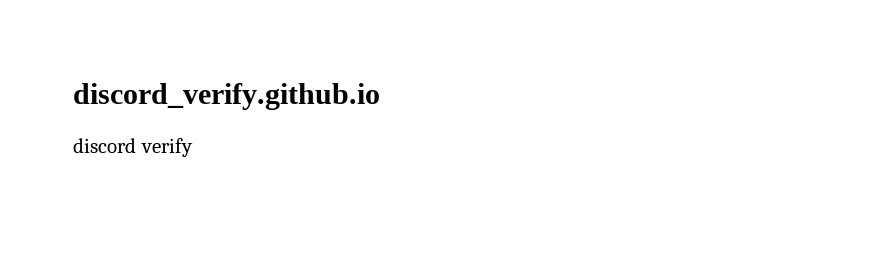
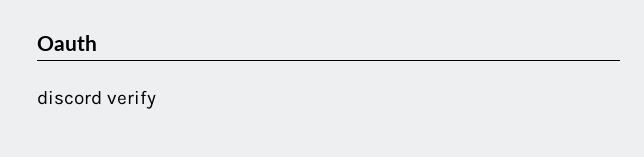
[73,83,380,110] discord_verify.github.io -> [37,35,97,51] Oauth

